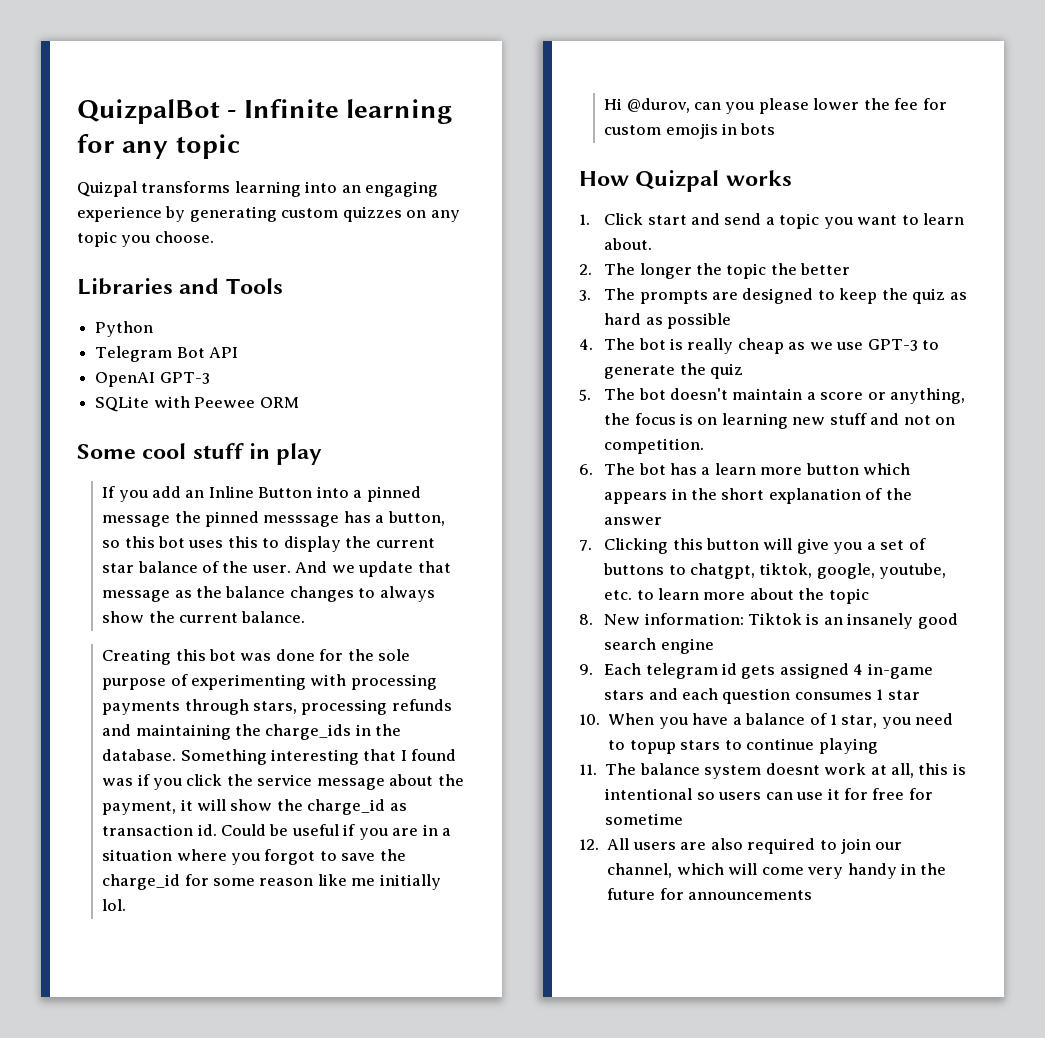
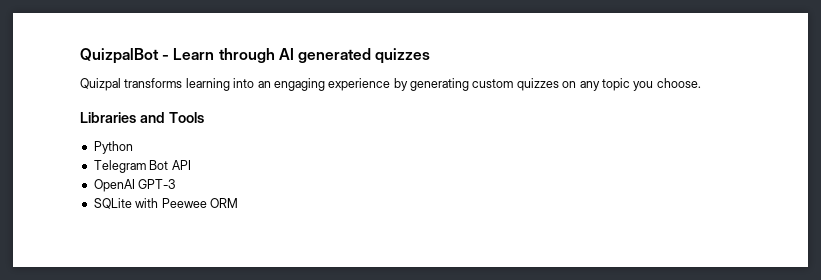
[243,99,453,124] [77,134,240,159] Infinite learning for any topic -> [173,48,431,64] Learn through AI generated quizzes
[77,443,323,465] [102,486,421,502] [102,511,445,527] [102,536,435,552] [102,561,451,577] [102,586,435,602] [102,611,306,623] [102,649,411,665] [102,674,437,690] [102,699,452,715] [102,724,402,740] [102,749,457,765] [102,774,464,790] [102,799,407,815] [102,824,452,840] [102,849,406,865] [102,874,441,890] [102,899,127,911] [604,98,947,114] [604,123,776,139] [579,170,792,192] [579,213,965,229] [604,238,653,250] [579,263,851,279] [579,288,967,304] [604,313,732,329] [579,338,940,354] [604,363,744,379] [579,388,966,404] [604,413,956,429] [604,438,705,454] [579,463,911,475] [604,488,912,504] [604,517,663,525] [579,538,926,554] [603,563,947,579] [604,588,869,604] [579,613,958,629] [604,638,714,654] [579,663,933,679] [604,688,920,704] [579,713,954,729] [608,738,878,754] [579,763,966,779] [605,788,933,800] [605,813,684,825] [579,838,903,854] [607,863,947,879] [607,888,813,900] // Some cool stuff in play // If you add an Inline Button into a pinned message the pinned messsage has a button, so this bot uses this to display the current star balance of the user. And we update that message as the balance changes to always show the current balance. // Creating this bot was done for the sole purpose of experimenting with processing payments through stars, processing refunds and maintaining the charge_ids in the database. Something interesting that I found was if you click the service message about the payment, it will show the charge_id as transaction id. Could be useful if you are in a situation where you forgot to save the charge_id for some reason like me initially lol. // Hi @durov, can you please lower the fee for custom emojis in bots // How Quizpal works // 1. Click start and send a topic you want to learn about. // 2. The longer the topic the better // 3. The prompts are designed to keep the quiz as hard as possible // 4. The bot is really cheap as we use GPT-3 to generate the quiz // 5. The bot doesn't maintain a score or anything, the focus is on learning new stuff and not on competition. // 6. The bot has a learn more button which appears in the short explanation of the answer // 7. Clicking this button will give you a set of buttons to chatgpt, tiktok, google, youtube, etc. to learn more about the topic // 8. New information: Tiktok is an insanely good search engine // 9. Each telegram id gets assigned 4 in-game stars and each question consumes 1 star // 10. When you have a balance of 1 star, you need to topup stars to continue playing // 11. The balance system doesnt work at all, this is intentional so users can use it for free for sometime // 12. All users are also required to join our channel, which will come very handy in the future for announcements -> (238, 203) none

